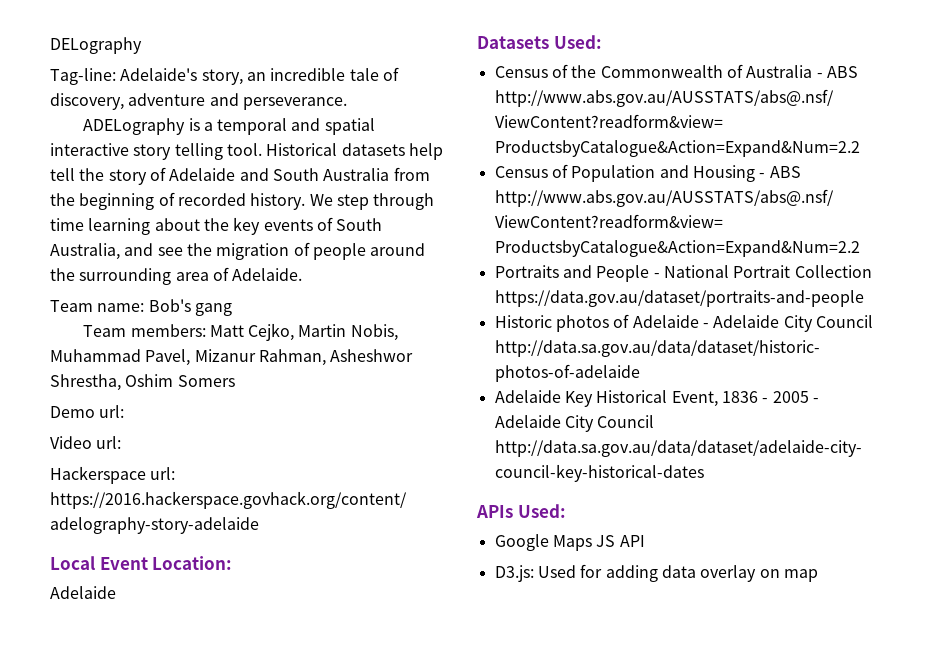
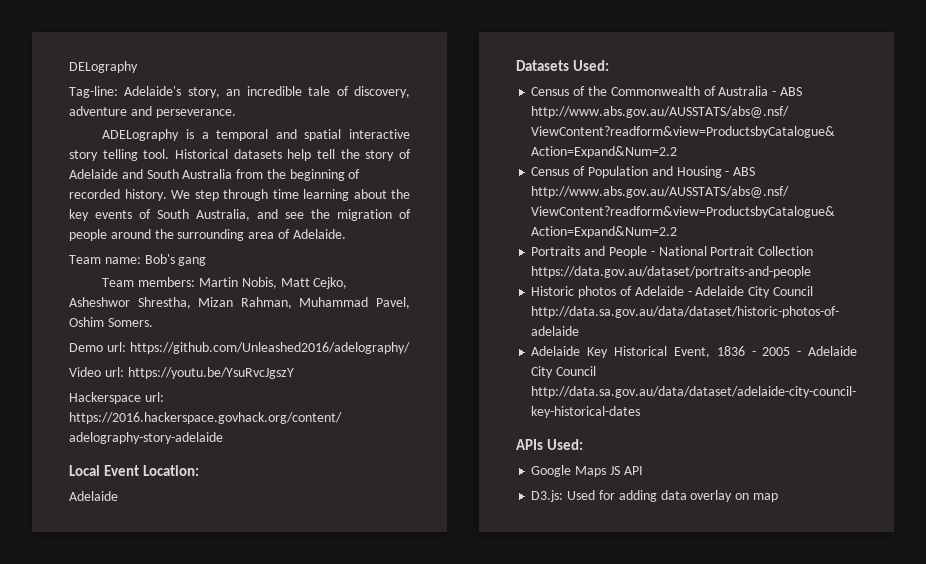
[209,323,398,341] [50,349,414,366] [50,374,235,391] Matt Cejko, Martin Nobis, Muhammad Pavel, Mizanur Rahman, Asheshwor Shrestha, Oshim Somers -> [199,277,348,289] [69,297,410,309] [69,317,153,327] Martin Nobis, Matt Cejko, Asheshwor Shrestha, Mizan Rahman, Muhammad Pavel, Oshim Somers.
(125, 411) none -> [129,342,410,354] https://github.com/Unleashed2016/adelography/
(122, 442) none -> [127,367,294,379] https://youtu.be/YsuRvcJgszY

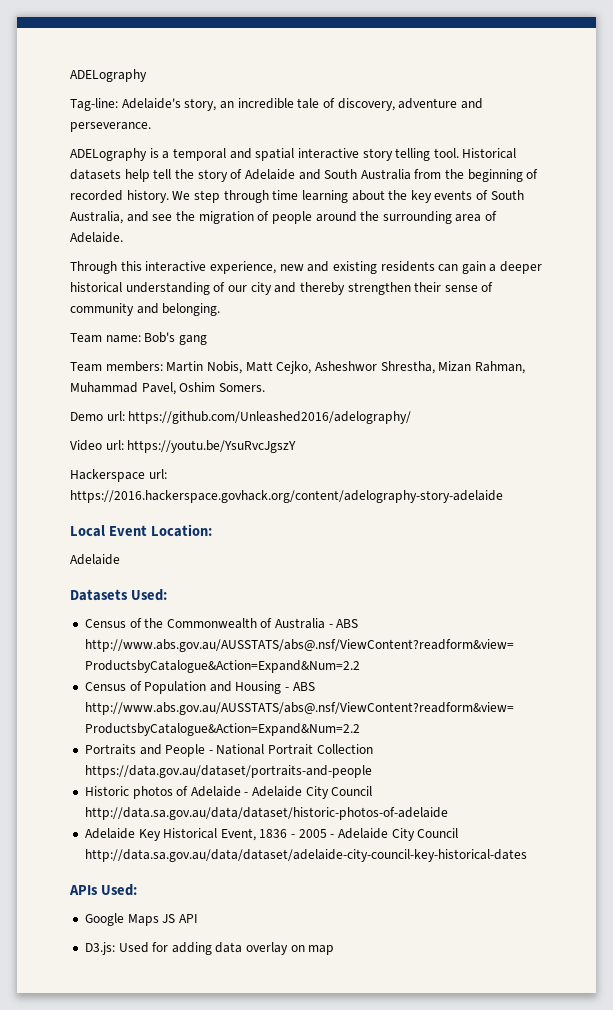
[69,61,138,73] DELography -> [70,69,147,82] ADELography
(346, 234) none -> [70,261,543,274] [70,282,494,295] [70,303,221,316] // Through this interactive experience, new and existing residents can gain a deeper historical understanding of our city and thereby strengthen their sense of community and belonging.

